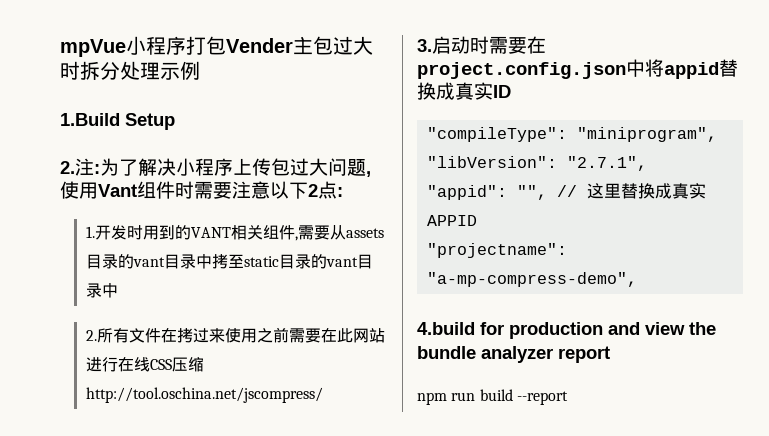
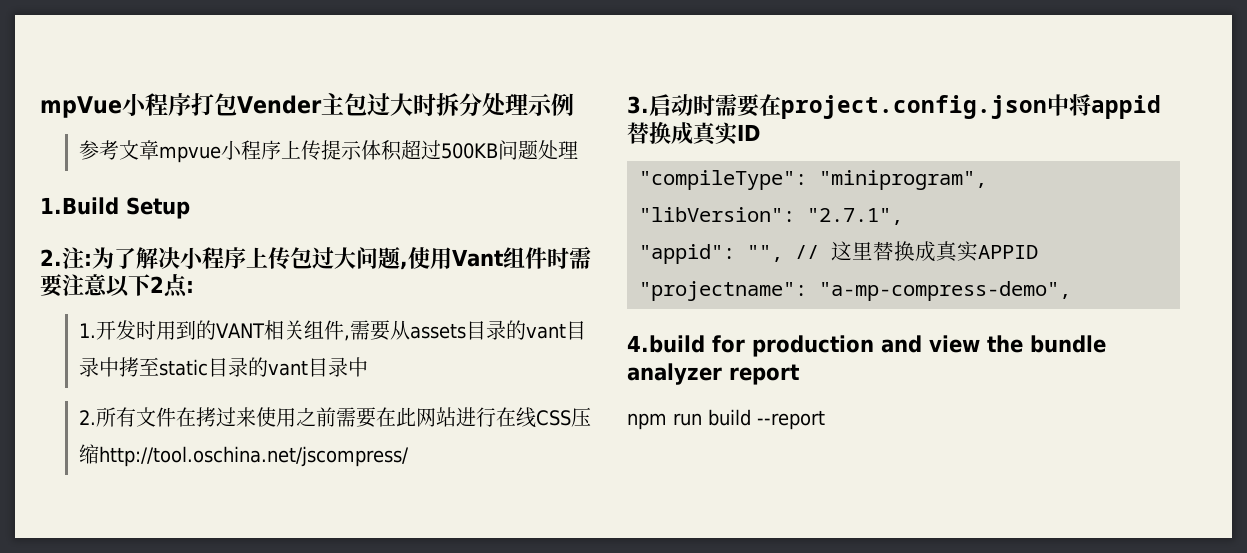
(200, 70) none -> [79,140,579,163] // 参考文章mpvue小程序上传提示体积超过500KB问题处理

